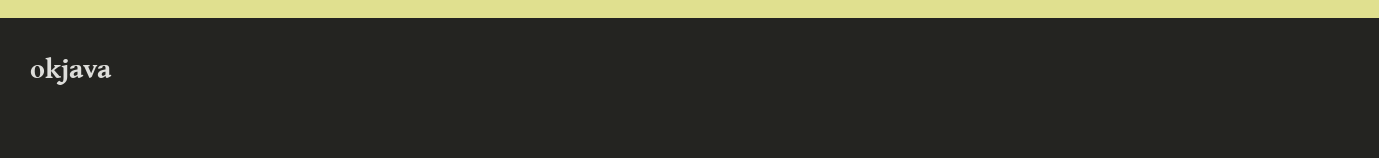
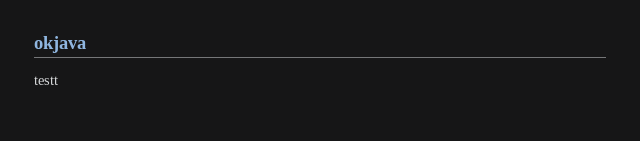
(112, 71) none -> [34,76,58,85] // testt

